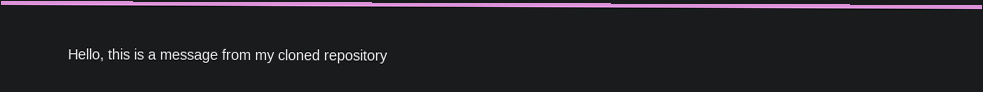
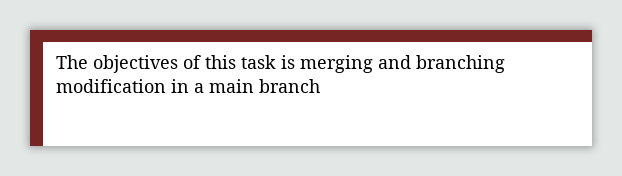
[67,48,388,64] Hello, this is a message from my cloned repository -> [56,55,505,73] [56,79,320,93] The objectives of this task is merging and branching modification in a main branch

